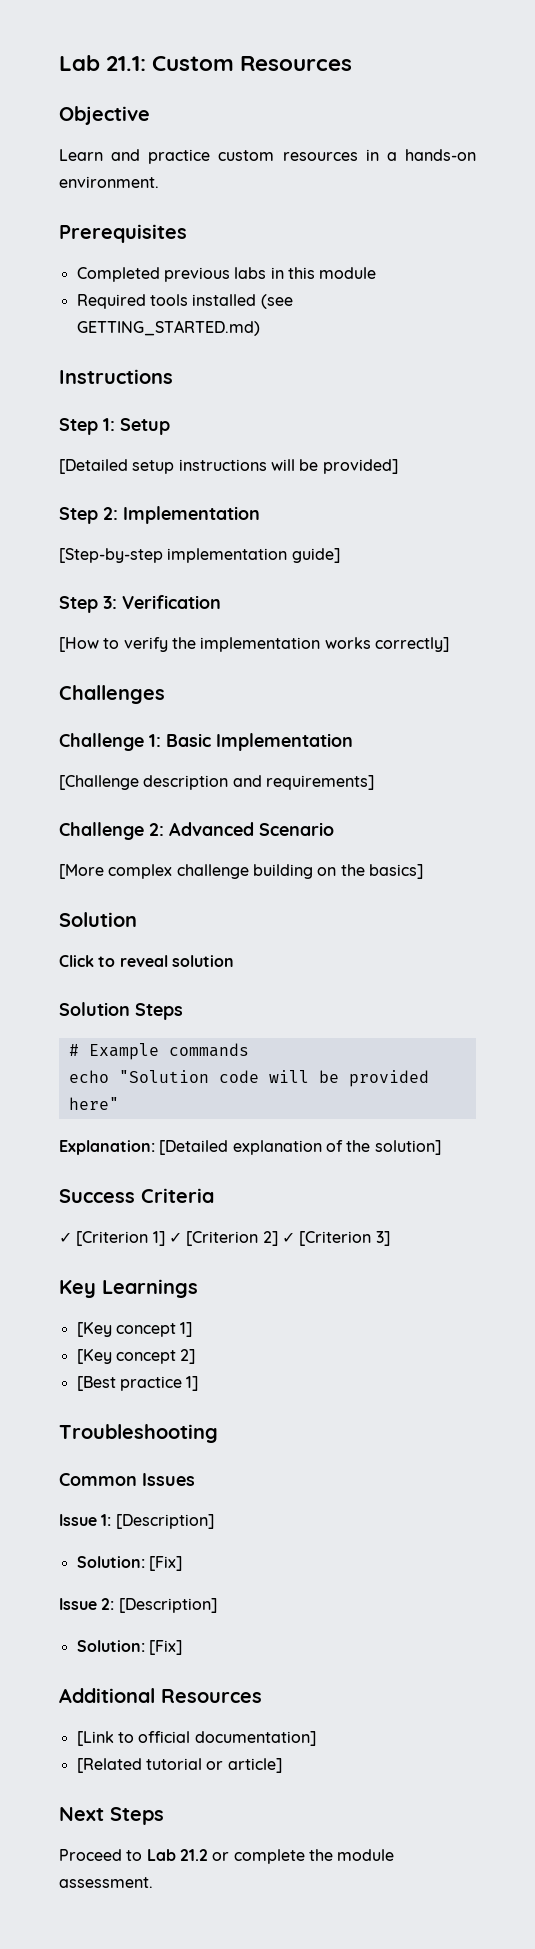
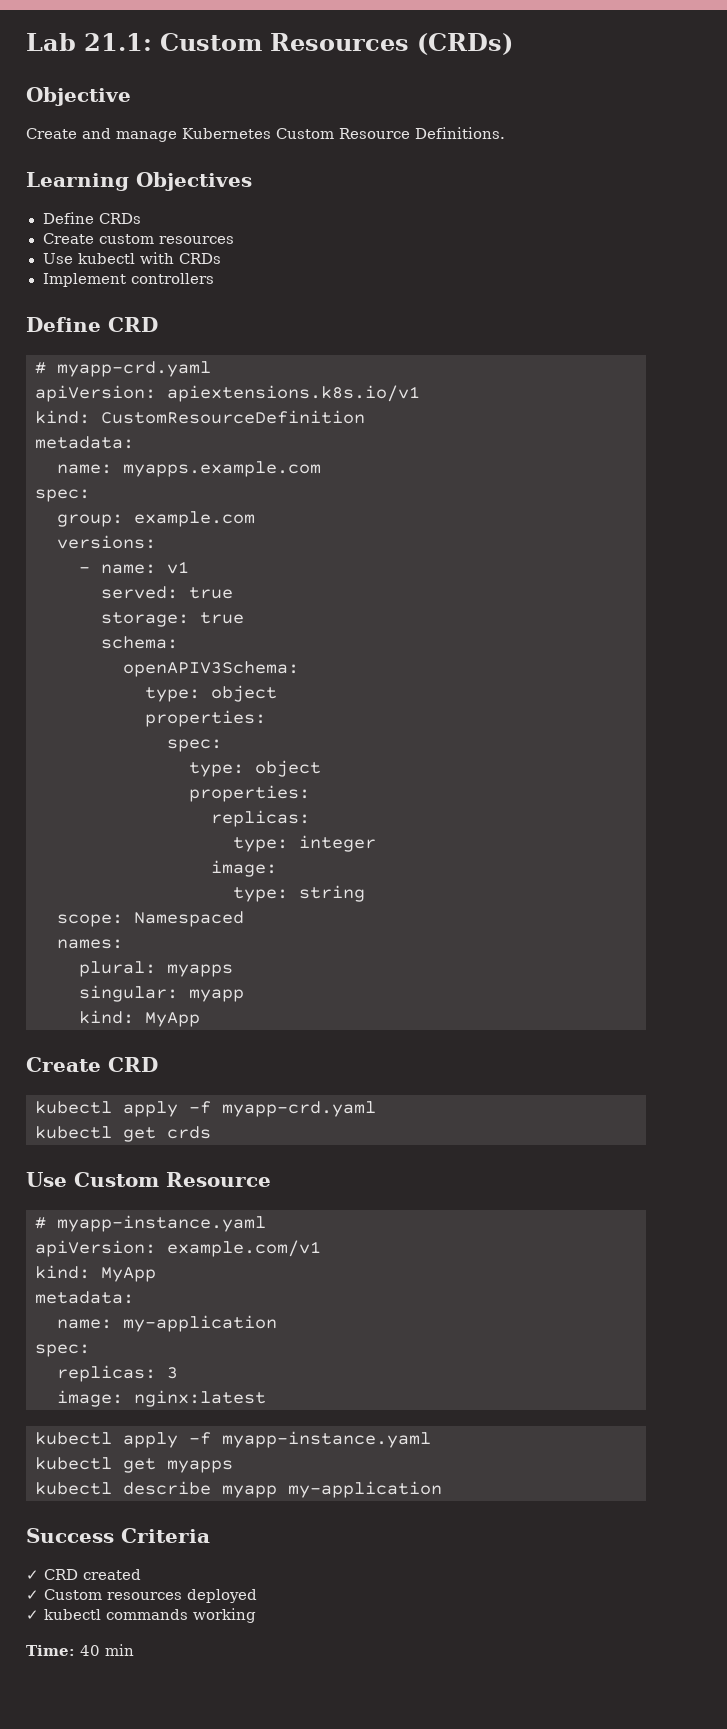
(353, 63) none -> [417,33,513,55] (CRDs)
[59,149,477,164] [59,176,159,188] [59,224,187,243] [76,267,377,282] [76,294,293,309] [76,320,260,336] [59,369,173,384] [59,418,170,435] [59,459,398,474] [59,506,260,524] [59,548,340,563] [59,595,221,613] [59,637,449,652] [59,685,165,704] [59,733,353,751] [59,775,374,790] [59,822,334,840] [59,864,423,879] [59,912,137,927] [59,955,234,967] [59,1002,183,1020] [68,1043,249,1060] [68,1070,429,1087] [68,1097,119,1110] [59,1140,441,1155] [59,1188,214,1203] [59,1231,390,1246] [59,1279,198,1298] [76,1322,193,1337] [76,1349,196,1364] [76,1376,199,1391] [59,1424,218,1443] [59,1473,195,1486] [59,1514,214,1529] [76,1556,182,1571] [59,1598,217,1613] [76,1640,182,1655] [59,1688,262,1703] [76,1731,316,1746] [76,1758,282,1773] [59,1807,164,1825] [59,1849,395,1864] [59,1877,153,1888] Learn and practice custom resources in a hands-on environment. // Prerequisites // Completed previous labs in this module // Required tools installed (see GETTING_STARTED.md) // Instructions // Step 1: Setup // [Detailed setup instructions will be provided] // Step 2: Implementation // [Step-by-step implementation guide] // Step 3: Verification // [How to verify the implementation works correctly] // Challenges // Challenge 1: Basic Implementation // [Challenge description and requirements] // Challenge 2: Advanced Scenario // [More complex challenge building on the basics] // Solution // Click to reveal solution // Solution Steps // # Example commands // echo "Solution code will be provided here" // Explanation: [Detailed explanation of the solution] // Success Criteria // ✓ [Criterion 1] ✓ [Criterion 2] ✓ [Criterion 3] // Key Learnings // [Key concept 1] // [Key concept 2] // [Best practice 1] // Troubleshooting // Common Issues // Issue 1: [Description] // Solution: [Fix] // Issue 2: [Description] // Solution: [Fix] // Additional Resources // [Link to official documentation] // [Related tutorial or article] // Next Steps // Proceed to Lab 21.2 or complete the module assessment. -> [26,127,505,142] [26,172,252,191] [42,212,141,224] [42,233,234,244] [42,252,221,264] [42,273,214,287] [26,317,158,332] [35,361,211,377] [35,385,420,402] [35,410,365,424] [35,436,134,449] [57,461,321,477] [35,489,90,502] [57,511,255,527] [57,535,156,549] [79,561,189,574] [101,586,233,599] [101,612,244,627] [101,636,178,649] [123,661,299,677] [145,685,277,702] [145,710,266,727] [167,739,222,752] [189,760,321,777] [189,785,310,802] [211,810,310,827] [233,835,376,852] [211,860,277,877] [233,885,365,902] [57,911,244,927] [57,939,123,949] [79,961,233,977] [79,985,244,1002] [79,1010,200,1027] [26,1057,158,1072] [35,1101,376,1117] [35,1126,211,1142] [26,1172,271,1187] [35,1215,266,1232] [35,1240,321,1257] [35,1265,156,1282] [35,1291,134,1304] [57,1315,277,1332] [35,1344,90,1357] [57,1365,178,1382] [57,1390,266,1407] [35,1431,431,1448] [35,1457,233,1473] [35,1481,442,1498] [26,1528,210,1543] [26,1569,141,1580] [26,1589,257,1603] [26,1608,256,1623] [26,1644,134,1656] Create and manage Kubernetes Custom Resource Definitions. // Learning Objectives // Define CRDs // Create custom resources // Use kubectl with CRDs // Implement controllers // Define CRD // # myapp-crd.yaml // apiVersion: apiextensions.k8s.io/v1 // kind: CustomResourceDefinition // metadata: // name: myapps.example.com // spec: // group: example.com // versions: // - name: v1 // served: true // storage: true // schema: // openAPIV3Schema: // type: object // properties: // spec: // type: object // properties: // replicas: // type: integer // image: // type: string // scope: Namespaced // names: // plural: myapps // singular: myapp // kind: MyApp // Create CRD // kubectl apply -f myapp-crd.yaml // kubectl get crds // Use Custom Resource // # myapp-instance.yaml // apiVersion: example.com/v1 // kind: MyApp // metadata: // name: my-application // spec: // replicas: 3 // image: nginx:latest // kubectl apply -f myapp-instance.yaml // kubectl get myapps // kubectl describe myapp my-application // Success Criteria // ✓ CRD created // ✓ Custom resources deployed // ✓ kubectl commands working // Time: 40 min

